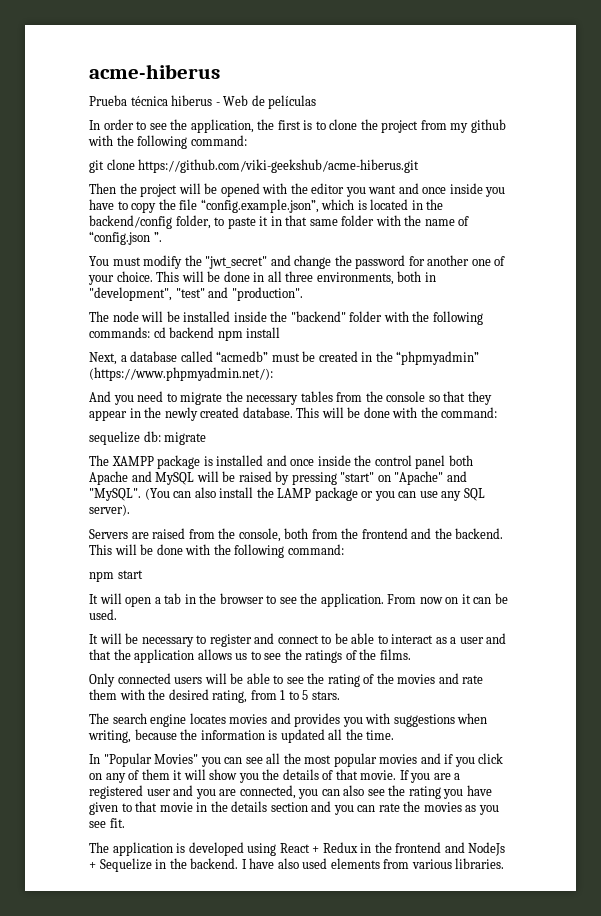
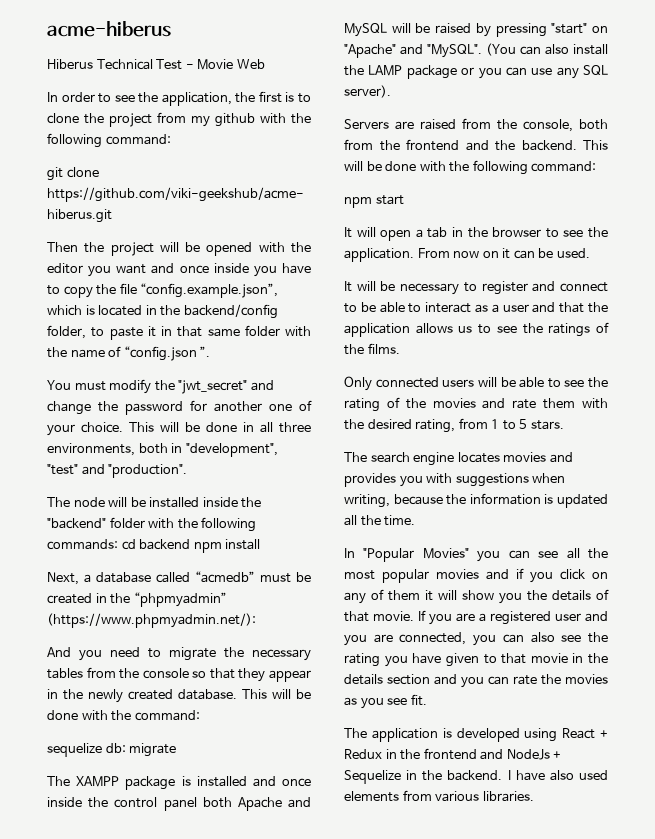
[89,95,220,106] Prueba técnica hiberus - -> [47,59,234,70] Hiberus Technical Test - Movie
[251,95,317,109] de películas -> (265, 64) none

